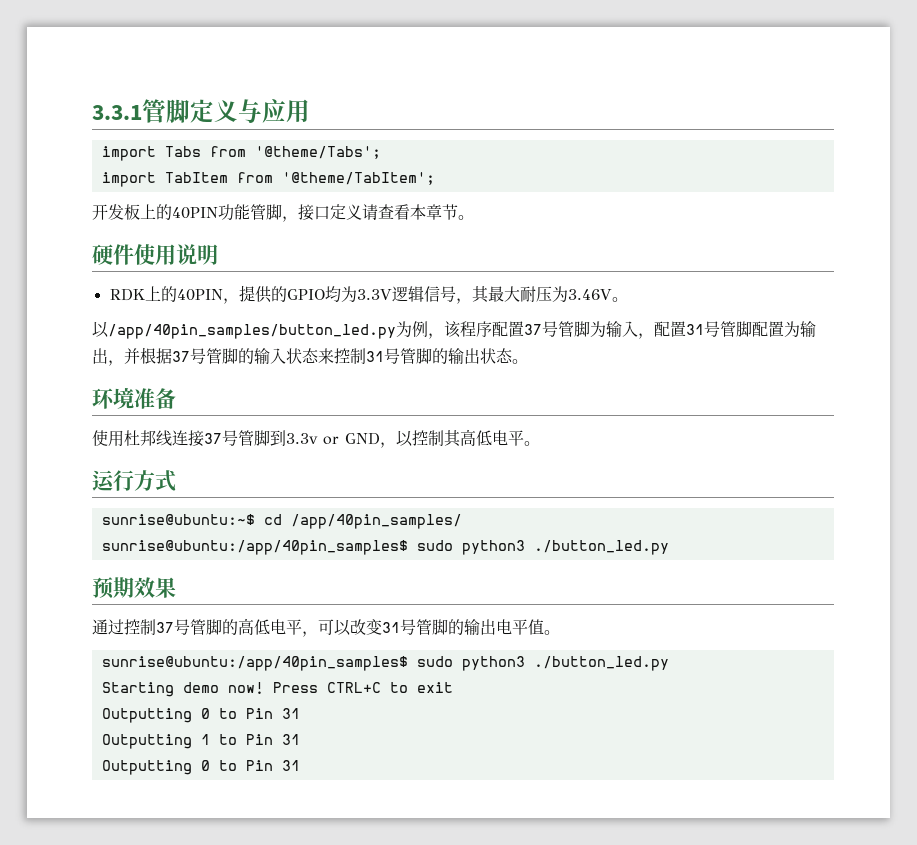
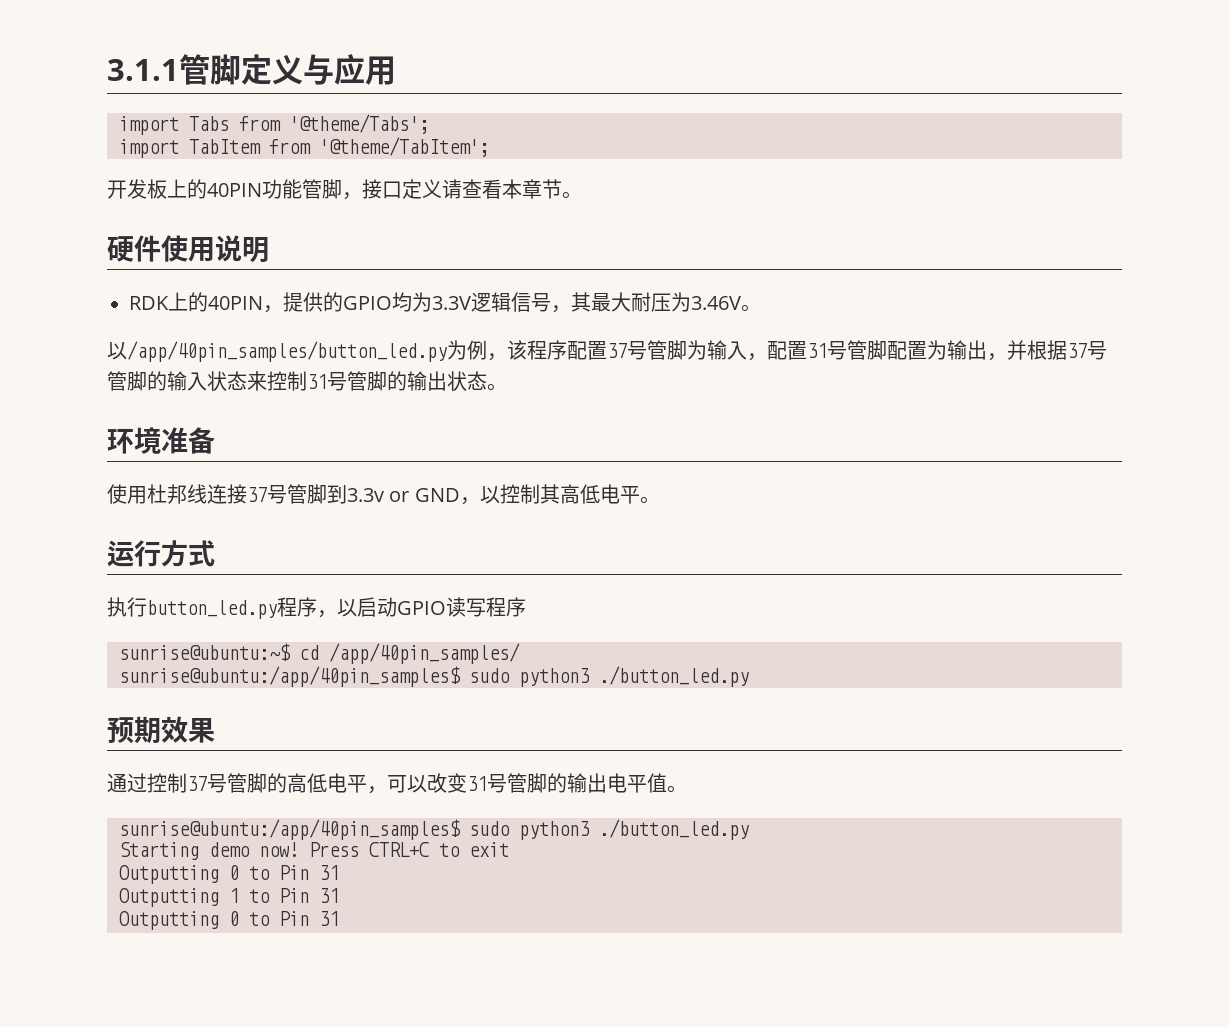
[92,105,142,120] 3.3.1 -> [107,59,179,81] 3.1.1
(176, 481) none -> [107,597,526,619] // 执行button_led.py程序，以启动GPIO读写程序

